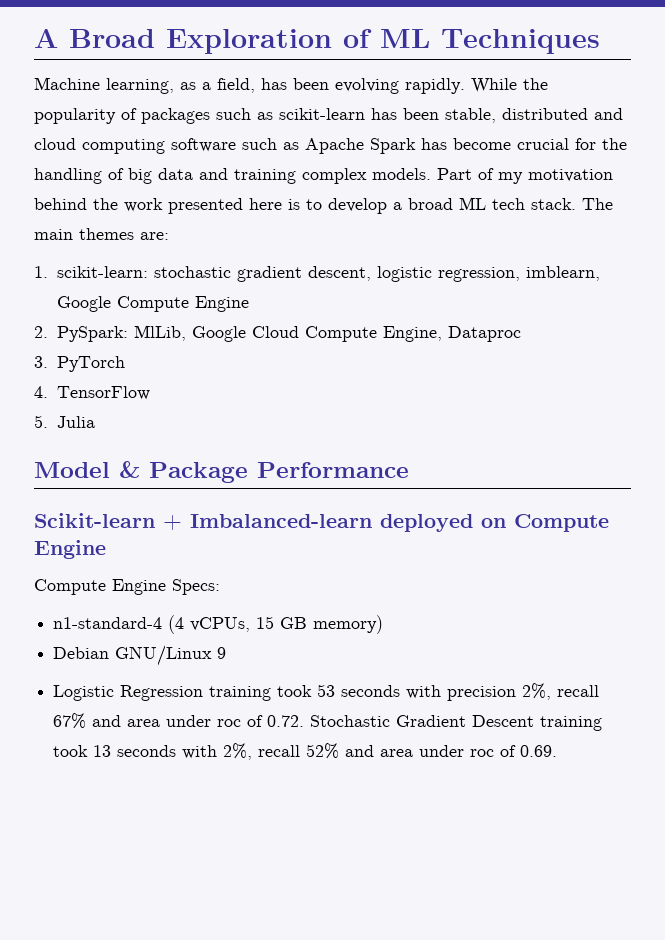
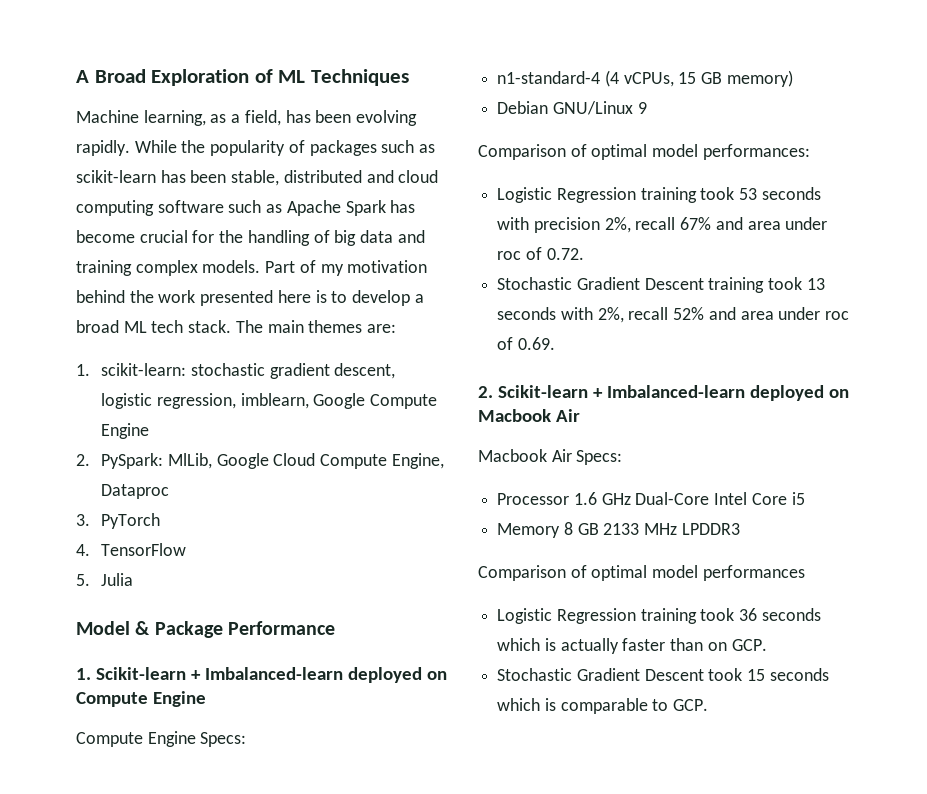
(409, 470) none -> [76,668,91,680] 1.
(227, 653) none -> [478,144,810,160] // Comparison of optimal model performances:
(305, 721) none -> (584, 254) //
(558, 751) none -> [478,385,849,401] [478,409,580,422] [478,449,623,465] [497,492,805,505] [497,522,740,538] [478,565,805,581] [497,608,821,624] [497,638,767,654] [497,668,829,681] [497,698,709,714] // 2. Scikit-learn + Imbalanced-learn deployed on Macbook Air // Macbook Air Specs: // Processor 1.6 GHz Dual-Core Intel Core i5 // Memory 8 GB 2133 MHz LPDDR3 // Comparison of optimal model performances // Logistic Regression training took 36 seconds which is actually faster than on GCP. // Stochastic Gradient Descent took 15 seconds which is comparable to GCP.

